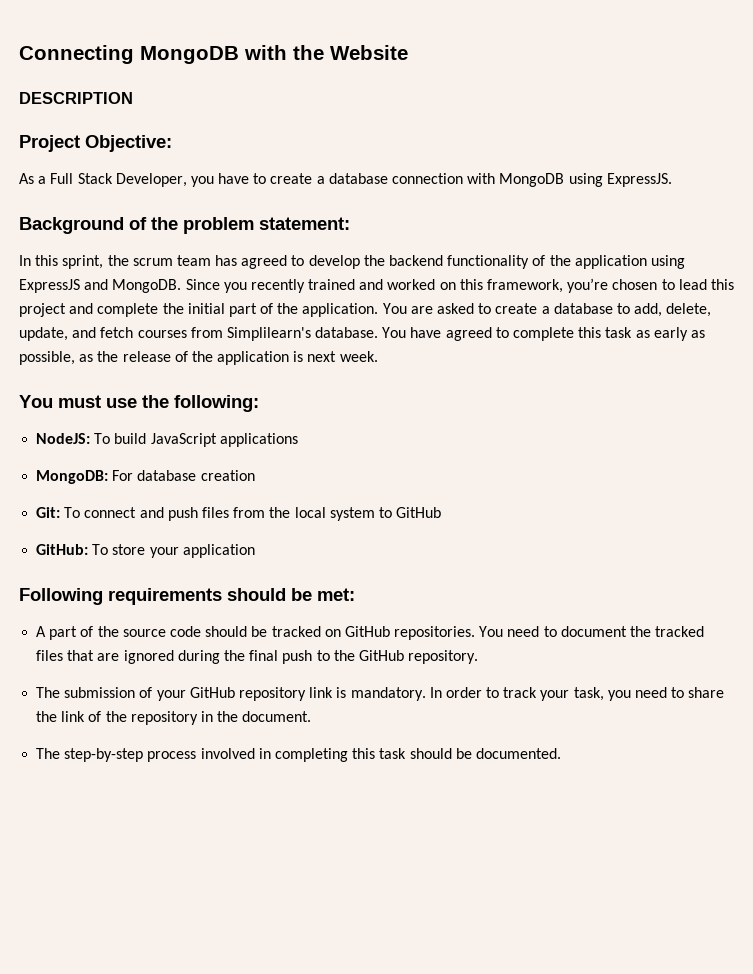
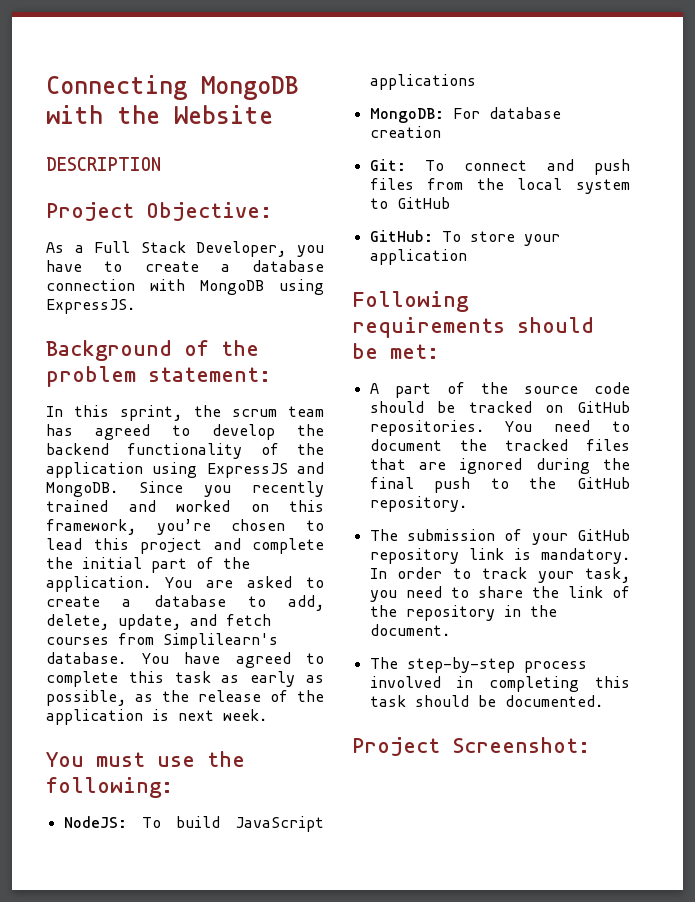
(561, 753) none -> [352,737,590,757] // Project Screenshot:

